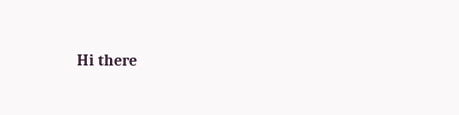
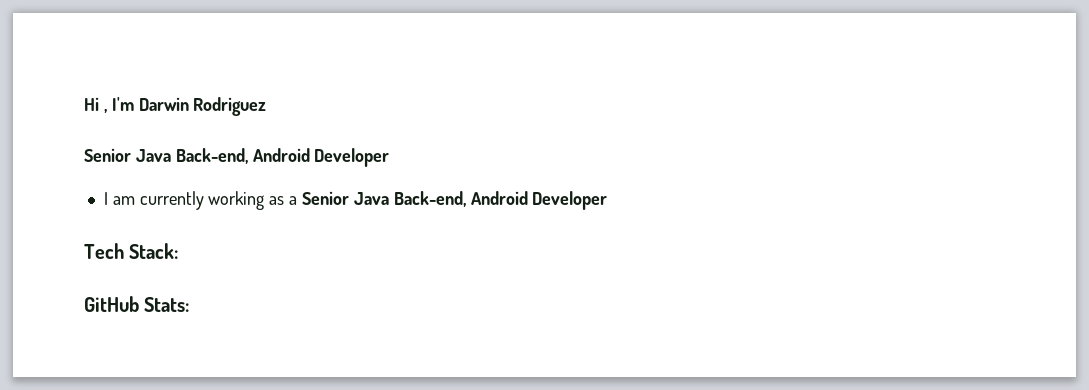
[97,53,139,66] there -> [103,97,267,116] [84,148,390,167] [103,191,608,210] [84,243,179,259] [84,296,190,312] , I'm Darwin Rodriguez // Senior Java Back-end, Android Developer // I am currently working as a Senior Java Back-end, Android Developer // Tech Stack: // GitHub Stats:

